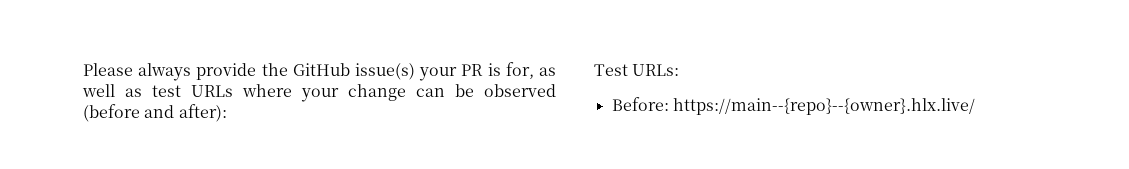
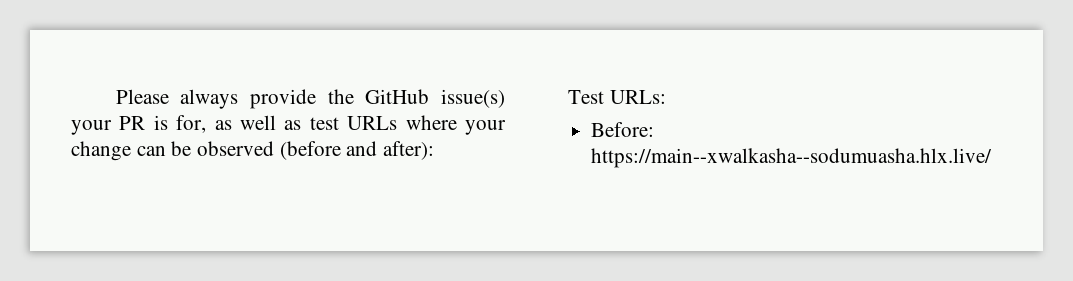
[672,98,975,115] https://main--{repo}--{owner}.hlx.live/ -> [591,148,993,168] https://main--xwalkasha--sodumuasha.hlx.live/

